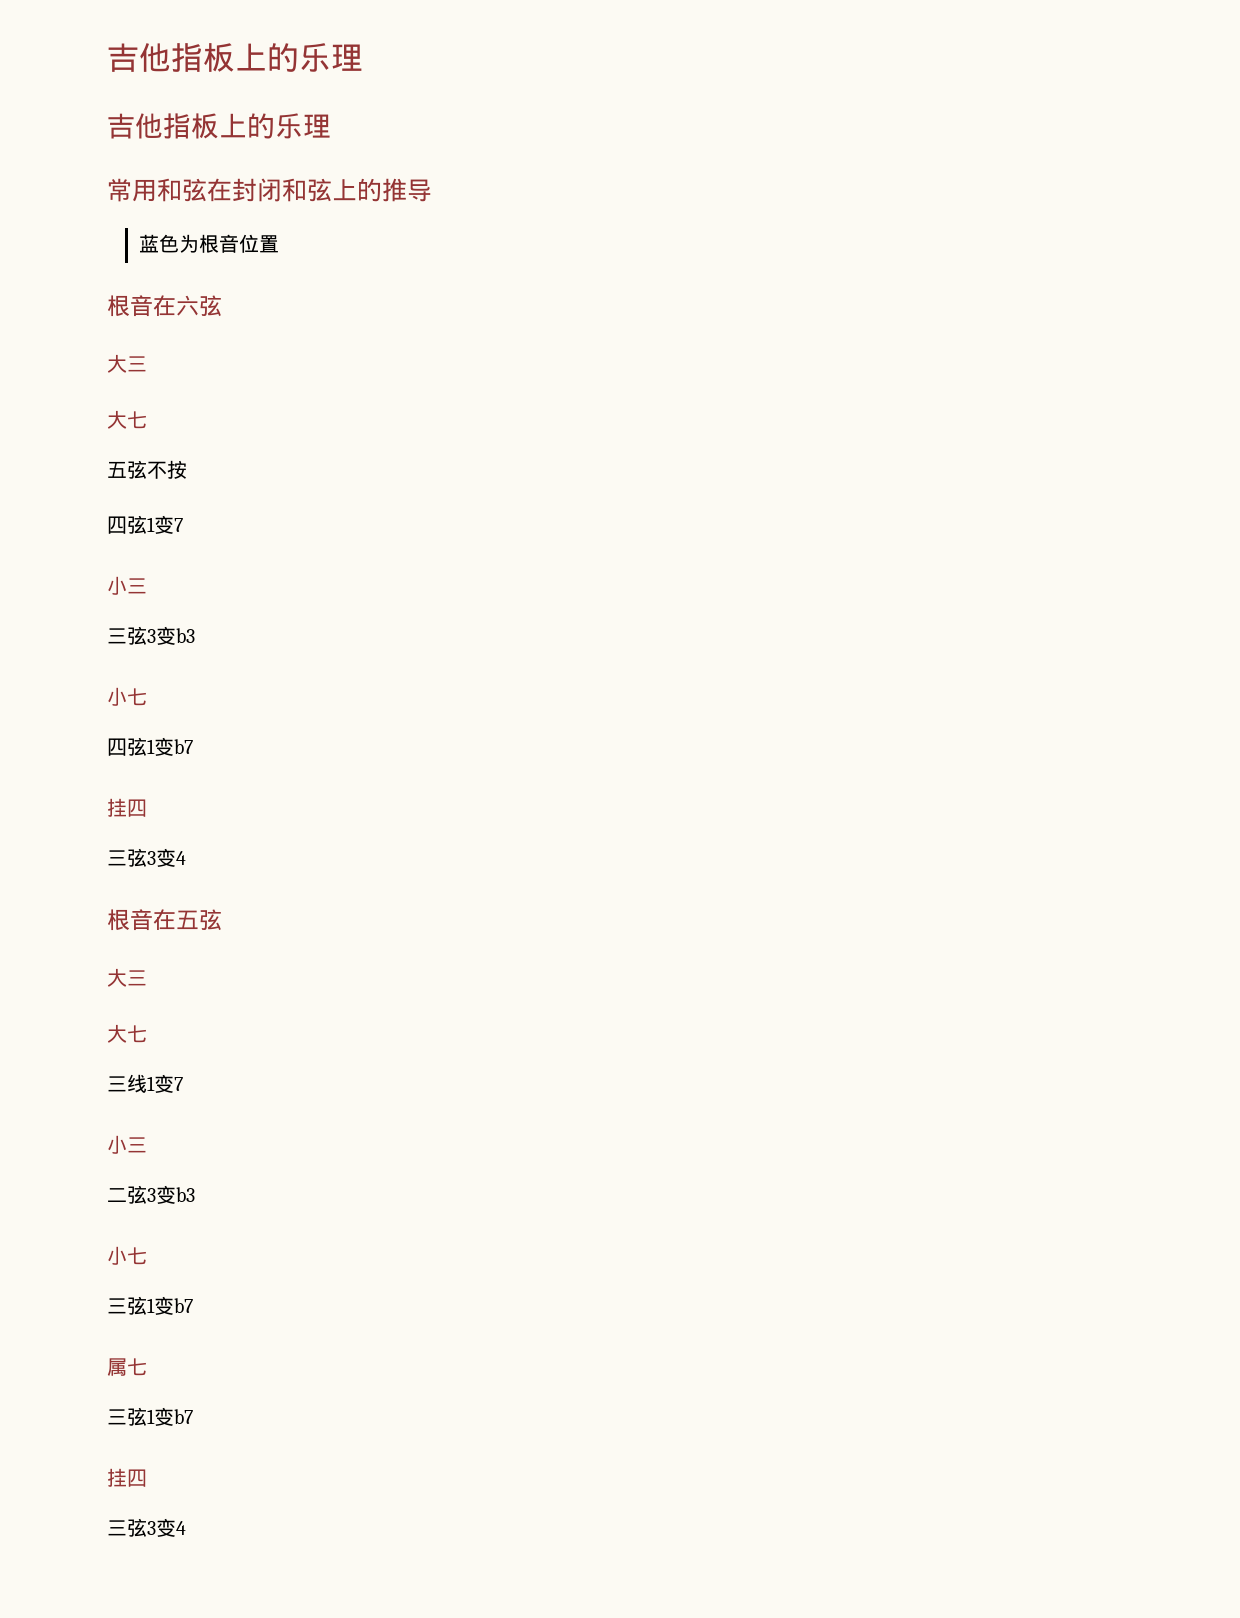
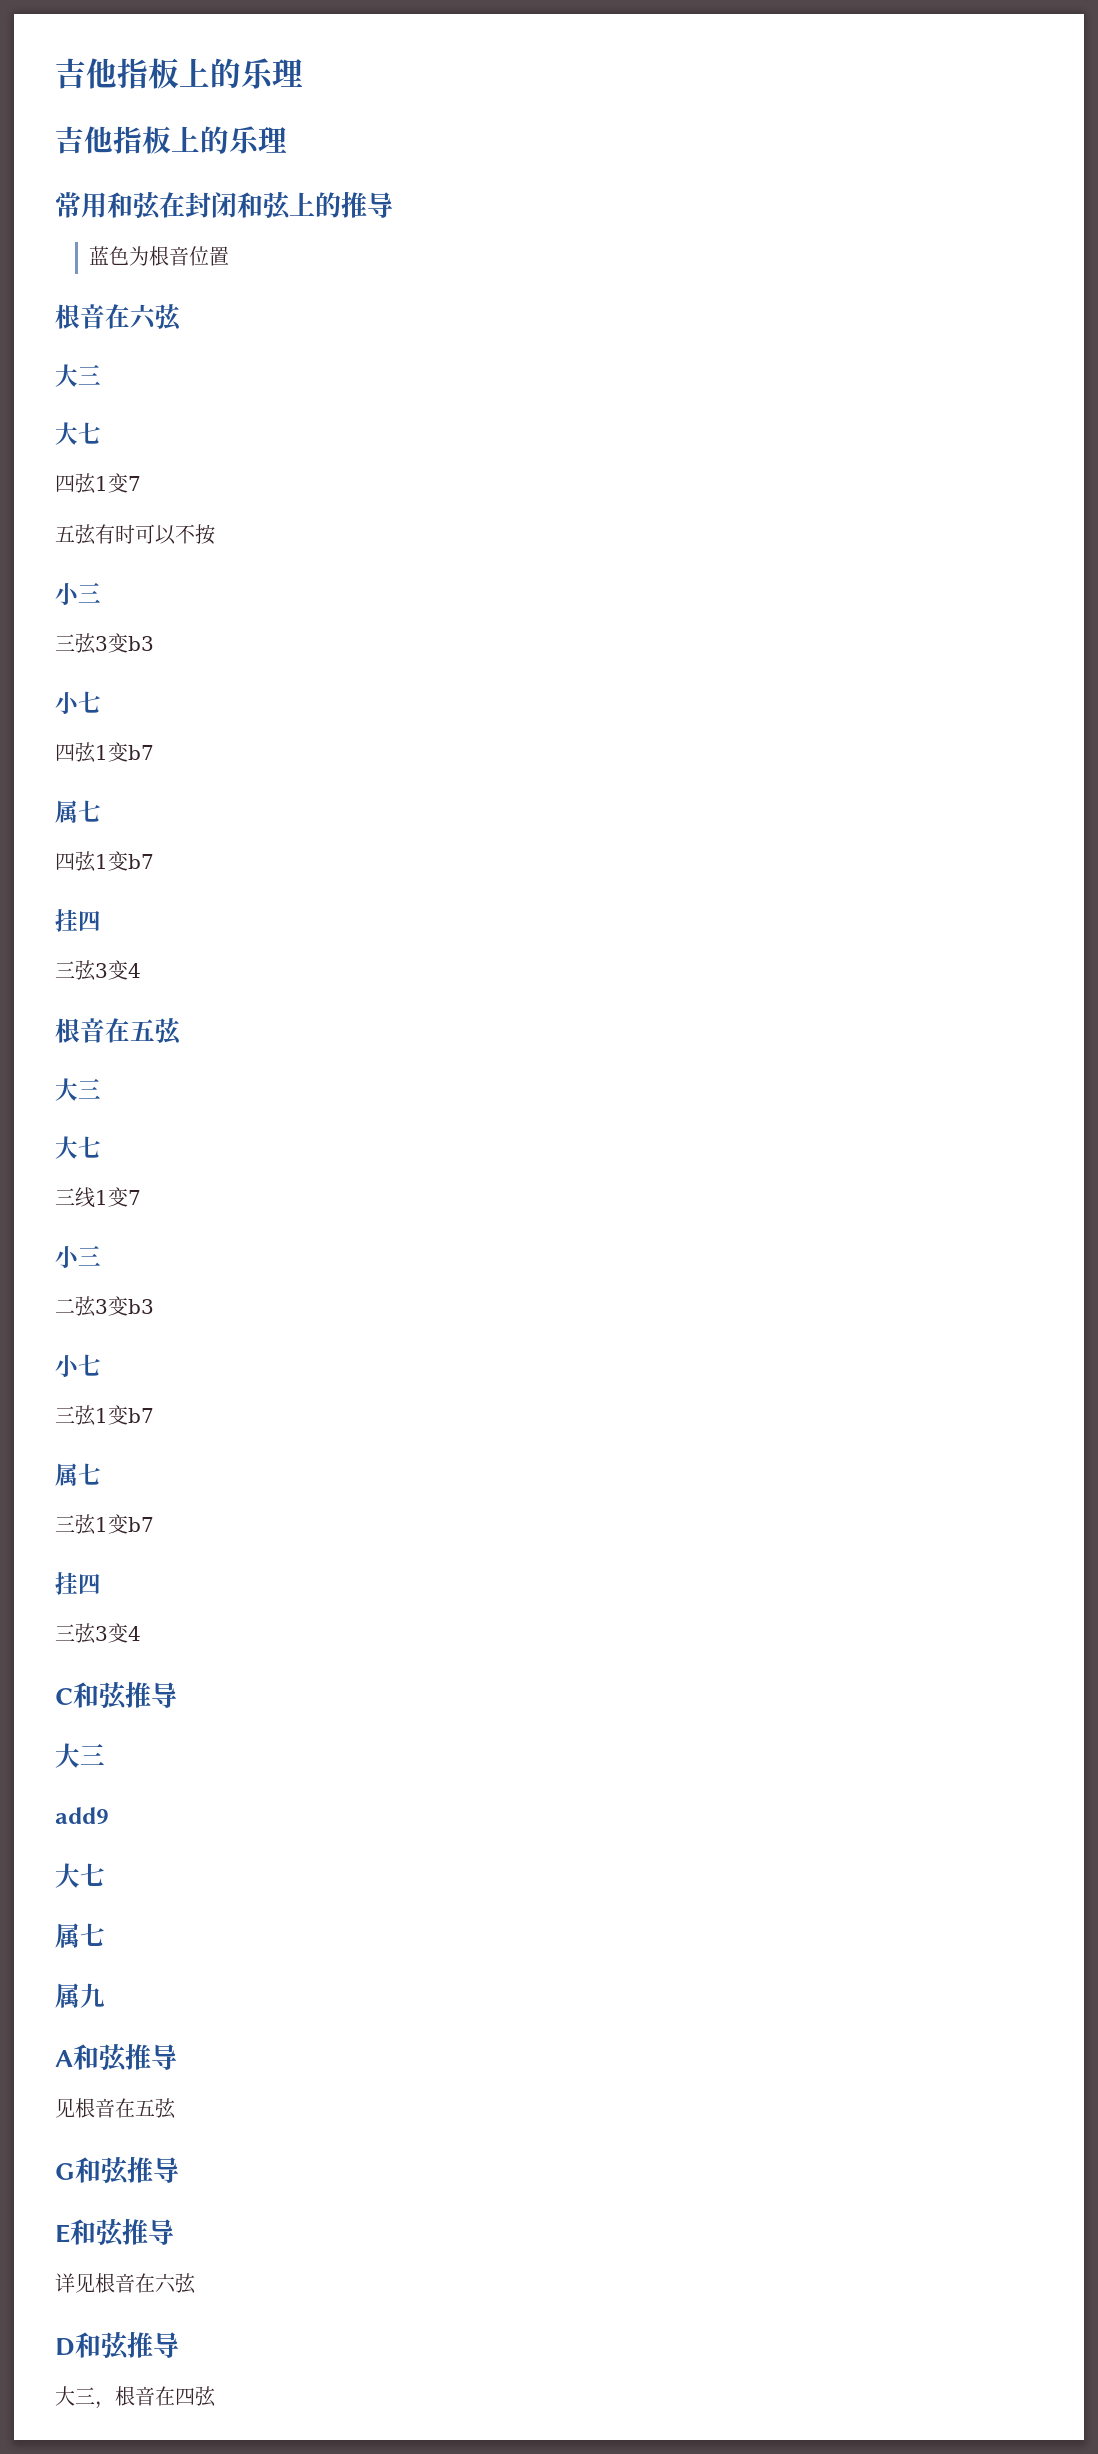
[107,460,187,479] // 五弦不按 -> (101, 433) none
(183, 525) none -> [55,524,215,545] // 五弦有时可以不按
(193, 746) none -> [55,800,101,823] [55,851,154,872] // 属七 // 四弦1变b7
(186, 1528) none -> [55,1681,177,1710] [55,1743,105,1768] [55,1807,109,1824] [55,1863,105,1888] [55,1923,105,1948] [55,1983,105,2008] [55,2043,177,2072] [55,2098,176,2119] [55,2156,179,2185] [55,2218,174,2247] [55,2273,196,2294] [55,2331,179,2360] [55,2386,216,2409] // C和弦推导 // 大三 // add9 // 大七 // 属七 // 属九 // A和弦推导 // 见根音在五弦 // G和弦推导 // E和弦推导 // 详见根音在六弦 // D和弦推导 // 大三，根音在四弦

